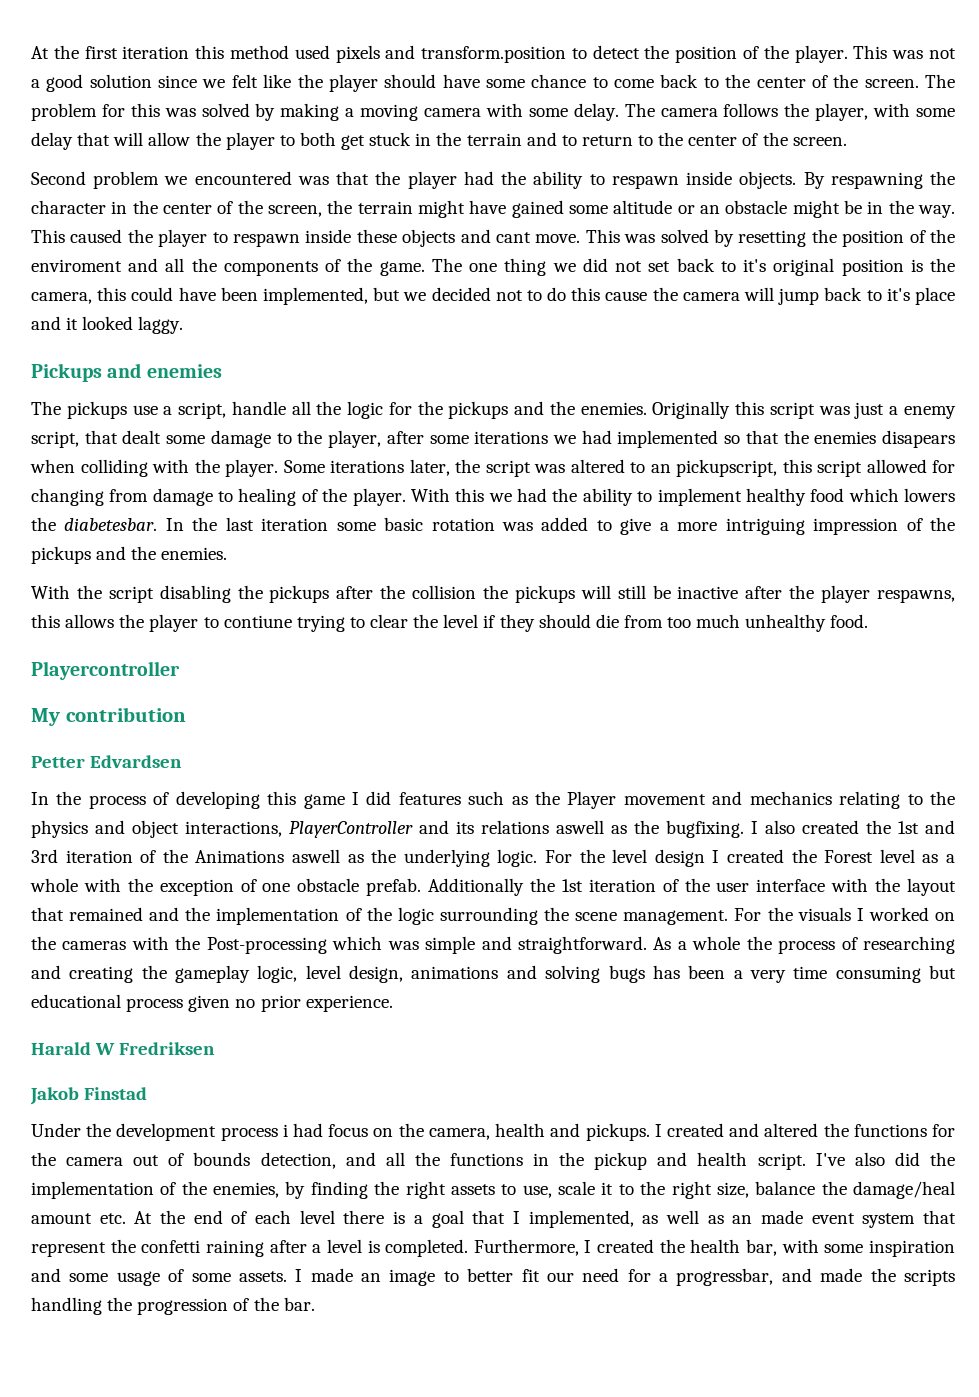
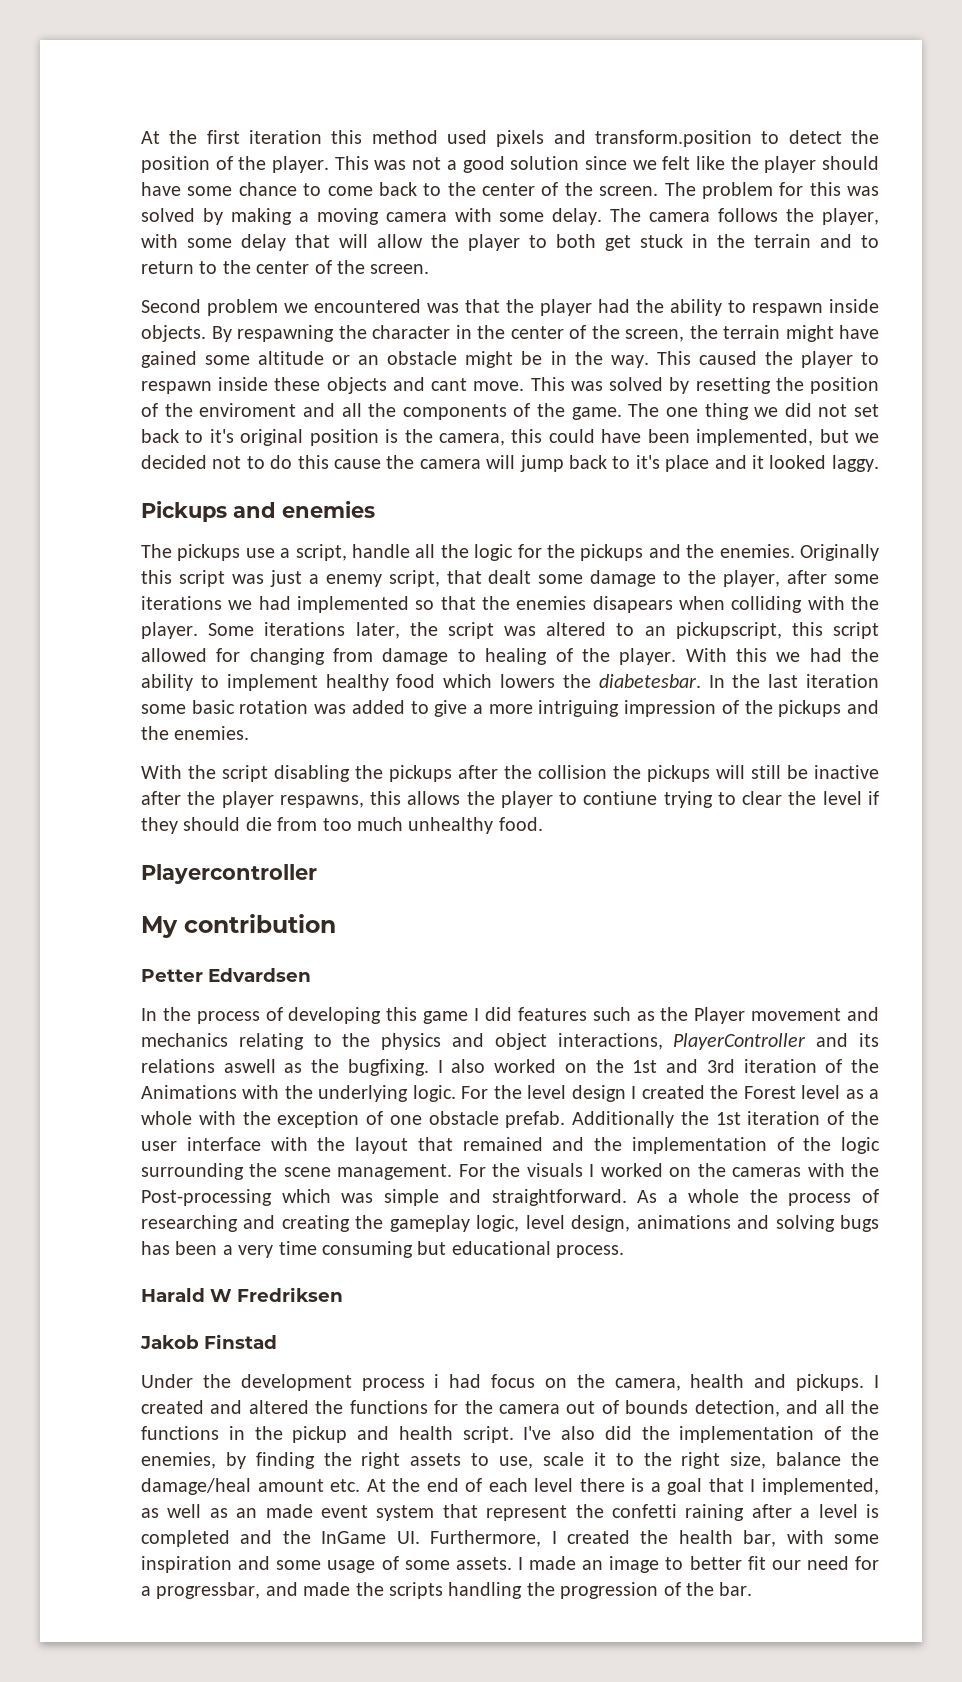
[802,820,859,834] created -> [494,1059,587,1073] worked on
[292,849,364,863] aswell as -> [242,1085,280,1099] with
[126,995,393,1012] process given no prior experience. -> [556,1245,625,1258] process.
[385,1239,469,1257] completed. -> [141,1530,420,1547] completed and the InGame UI.

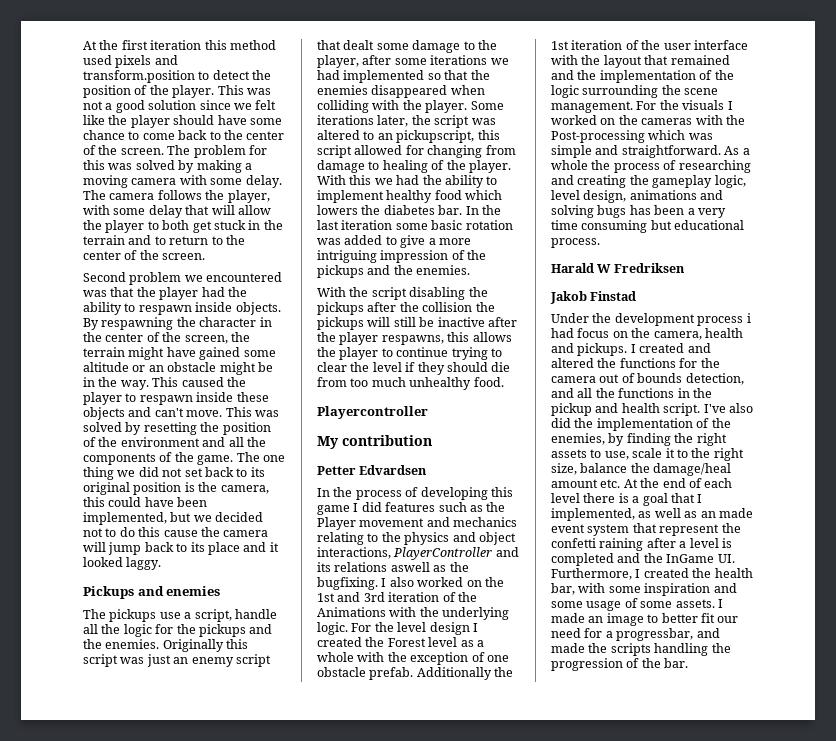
[431,378,468,391] cant -> [154,408,184,417] can't
[199,403,297,417] enviroment -> [120,437,200,447] environment
[209,429,234,443] it's -> [250,467,265,477] its
[635,455,660,469] it's -> [190,542,205,552] its
[308,570,440,587] a enemy script, -> [173,654,271,667] an enemy script
[592,596,673,613] disapears -> [371,85,448,98] disappeared
[598,674,701,688] diabetesbar. -> [383,205,463,215] diabetes bar.
[583,791,658,805] contiune -> [396,347,449,357] continue

